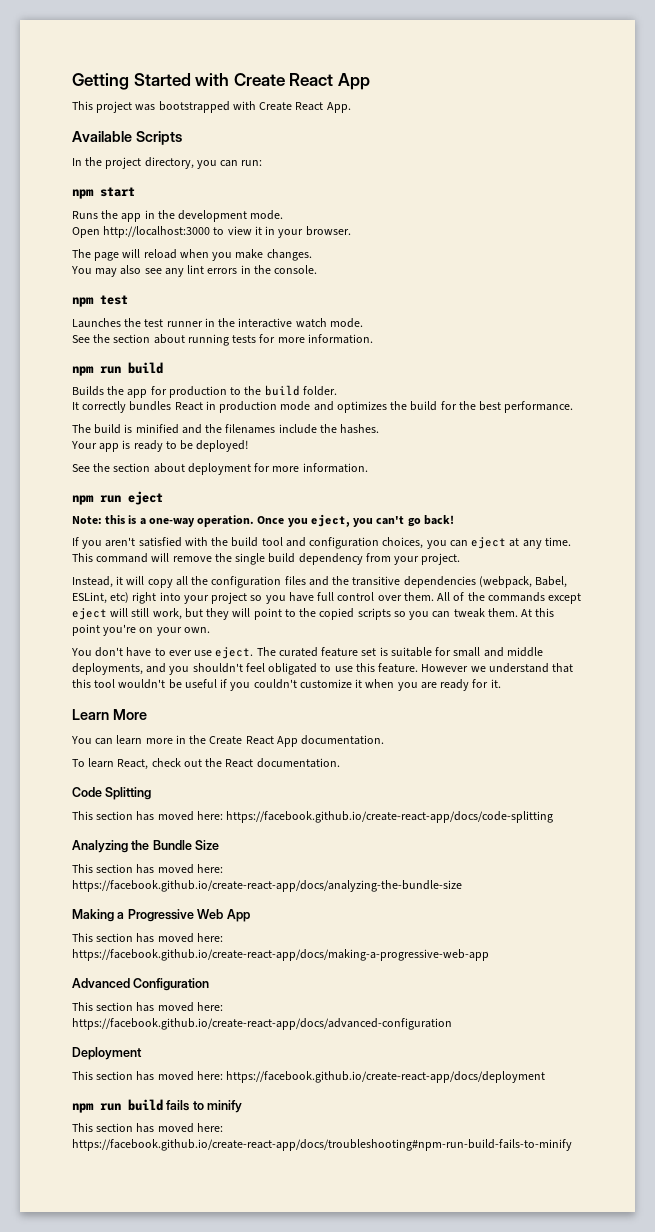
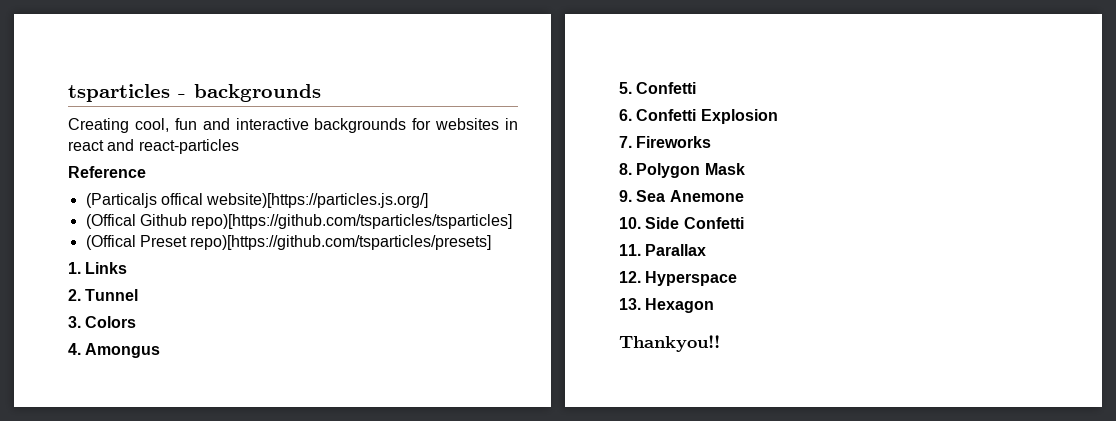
[72,73,370,90] [72,101,351,113] [72,131,182,145] [72,157,263,169] [72,187,135,199] [72,210,284,222] [72,226,351,238] [72,249,312,261] [71,265,318,277] [72,295,128,307] [72,318,363,328] [72,334,373,346] [72,362,163,376] [72,385,337,398] [72,401,574,413] [72,424,380,434] [71,440,249,452] [72,463,368,475] [72,491,163,505] [72,514,454,527] [72,537,571,549] [72,553,461,565] [72,576,568,588] [72,592,582,604] [72,608,555,620] [72,624,210,636] [71,647,543,659] [72,663,574,675] [72,679,501,691] [72,709,147,720] [71,735,385,747] [72,758,340,770] [72,787,152,800] [72,811,554,823] [72,840,220,853] [72,864,223,874] [72,880,462,892] [72,909,250,922] [72,933,223,943] [72,949,489,961] [72,978,210,991] [72,1002,223,1012] [72,1018,452,1030] [72,1047,142,1060] [72,1071,546,1083] [72,1099,243,1113] [72,1123,223,1133] [72,1139,572,1151] Getting Started with Create React App // This project was bootstrapped with Create React App. // Available Scripts // In the project directory, you can run: // npm start // Runs the app in the development mode. // Open http://localhost:3000 to view it in your browser. // The page will reload when you make changes. // You may also see any lint errors in the console. // npm test // Launches the test runner in the interactive watch mode. // See the section about running tests for more information. // npm run build // Builds the app for production to the build folder. // It correctly bundles React in production mode and optimizes the build for the best performance. // The build is minified and the filenames include the hashes. // Your app is ready to be deployed! // See the section about deployment for more information. // npm run eject // Note: this is a one-way operation. Once you eject, you can't go back! // If you aren't satisfied with the build tool and configuration choices, you can eject at any time. This command will remove the single build dependency from your project. // Instead, it will copy all the configuration files and the transitive dependencies (webpack, Babel, ESLint, etc) right into your project so you have full control over them. All of the commands except eject will still work, but they will point to the copied scripts so you can tweak them. At this point you're on your own. // You don't have to ever use eject. The curated feature set is suitable for small and middle deployments, and you shouldn't feel obligated to use this feature. However we understand that this tool wouldn't be useful if you couldn't customize it when you are ready for it. // Learn More // You can learn more in the Create React App documentation. // To learn React, check out the React documentation. // Code Splitting // This section has moved here: https://facebook.github.io/create-react-app/docs/code-splitting // Analyzing the Bundle Size // This section has moved here: https://facebook.github.io/create-react-app/docs/analyzing-the-bundle-size // Making a Progressive Web App // This section has moved here: https://facebook.github.io/create-react-app/docs/making-a-progressive-web-app // Advanced Configuration // This section has moved here: https://facebook.github.io/create-react-app/docs/advanced-configuration // Deployment // This section has moved here: https://facebook.github.io/create-react-app/docs/deployment // npm run build fails to minify // This section has moved here: https://facebook.github.io/create-react-app/docs/troubleshooting#npm-run-build-fails-to-minify -> [68,84,321,102] [68,118,518,133] [68,139,239,154] [68,166,146,178] [85,193,429,208] [85,214,513,229] [85,235,492,250] [68,262,128,274] [68,289,139,301] [68,316,137,328] [68,343,161,358] [619,82,697,94] [619,109,778,124] [619,136,712,148] [619,163,745,178] [619,190,744,202] [619,217,744,229] [619,244,707,256] [619,271,738,286] [619,298,715,313] [619,335,720,352] tsparticles - backgrounds // Creating cool, fun and interactive backgrounds for websites in react and react-particles // Reference // (Particaljs offical website)[https://particles.js.org/] // (Offical Github repo)[https://github.com/tsparticles/tsparticles] // (Offical Preset repo)[https://github.com/tsparticles/presets] // 1. Links // 2. Tunnel // 3. Colors // 4. Amongus // 5. Confetti // 6. Confetti Explosion // 7. Fireworks // 8. Polygon Mask // 9. Sea Anemone // 10. Side Confetti // 11. Parallax // 12. Hyperspace // 13. Hexagon // Thankyou!!

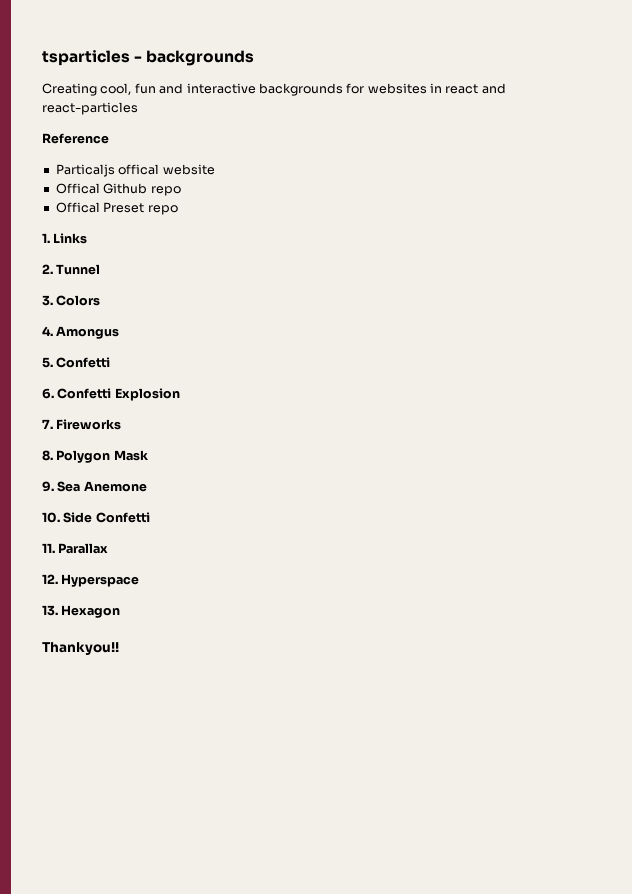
[85,193,429,208] [85,214,513,229] [85,235,492,250] (Particaljs offical website)[https://particles.js.org/] // (Offical Github repo)[https://github.com/tsparticles/tsparticles] // (Offical Preset repo)[https://github.com/tsparticles/presets] -> [55,164,215,177] [55,183,181,196] [55,202,178,215] Particaljs offical website // Offical Github repo // Offical Preset repo

